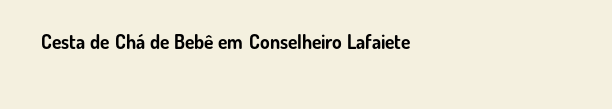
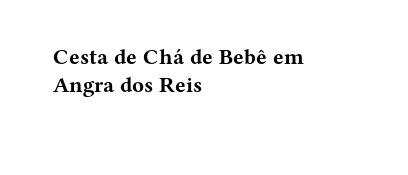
[248,34,410,49] Conselheiro Lafaiete -> [53,77,202,97] Angra dos Reis

